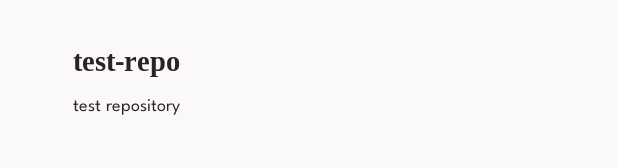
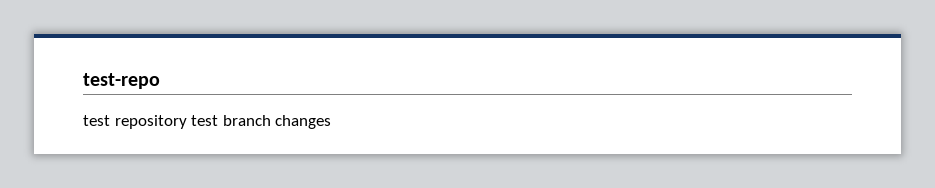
(180, 107) none -> [191,115,332,129] test branch changes

